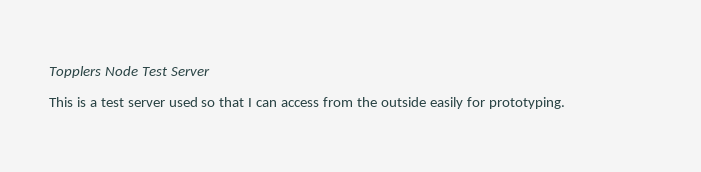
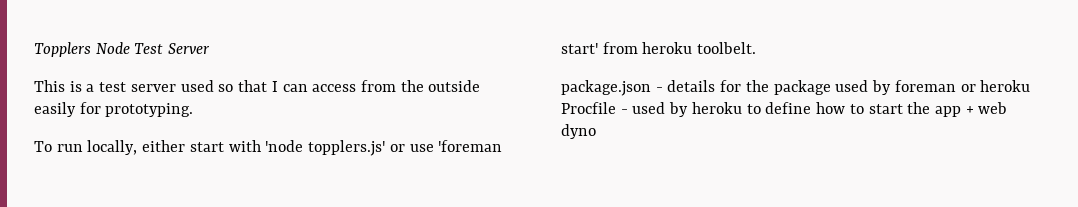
(565, 103) none -> [34,140,503,156] [561,42,757,54] [561,80,1031,96] [561,102,1008,117] [561,124,596,139] // To run locally, either start with 'node topplers.js' or use 'foreman start' from heroku toolbelt. // package.json - details for the package used by foreman or heroku Procfile - used by heroku to define how to start the app + web dyno

